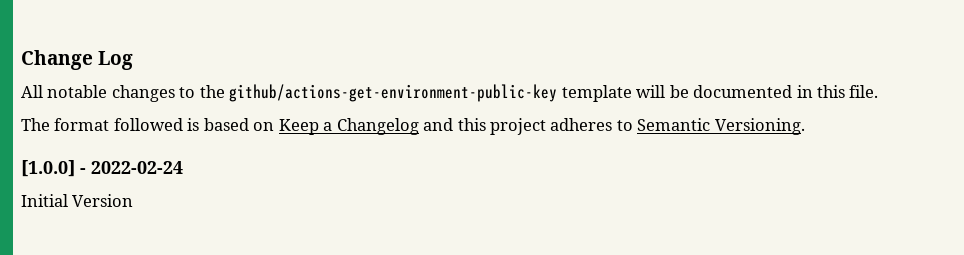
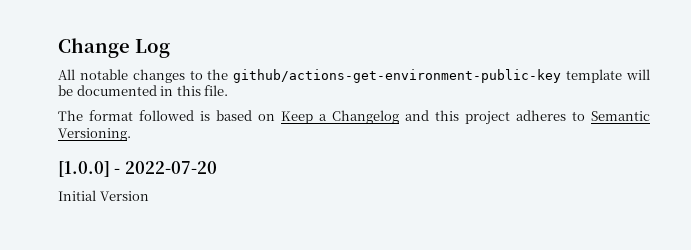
[91,161,183,174] 2022-02-24 -> [124,161,217,174] 2022-07-20

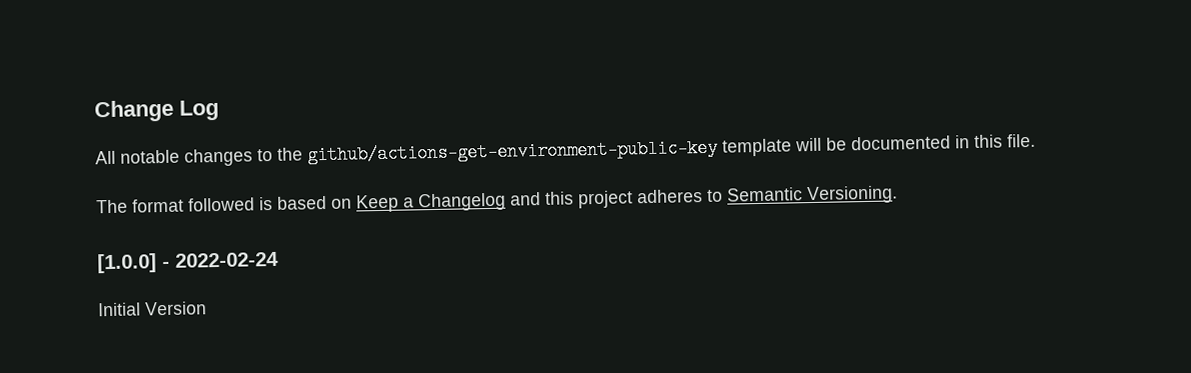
[124,161,217,174] 2022-07-20 -> [175,251,279,268] 2022-02-24

